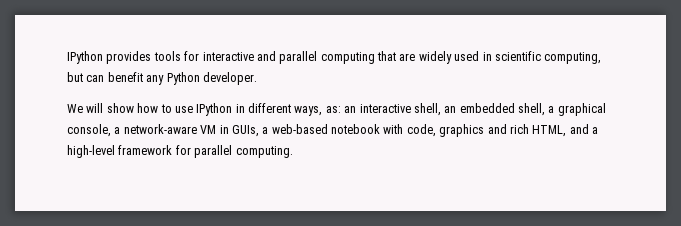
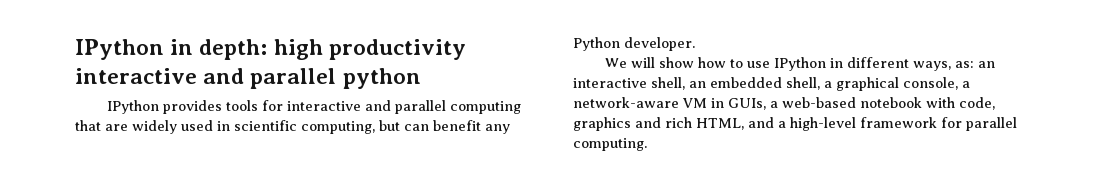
[67,51,103,64] IPython -> [75,39,466,60] [75,68,421,89] [106,100,159,114] IPython in depth: high productivity interactive and parallel python // IPython

